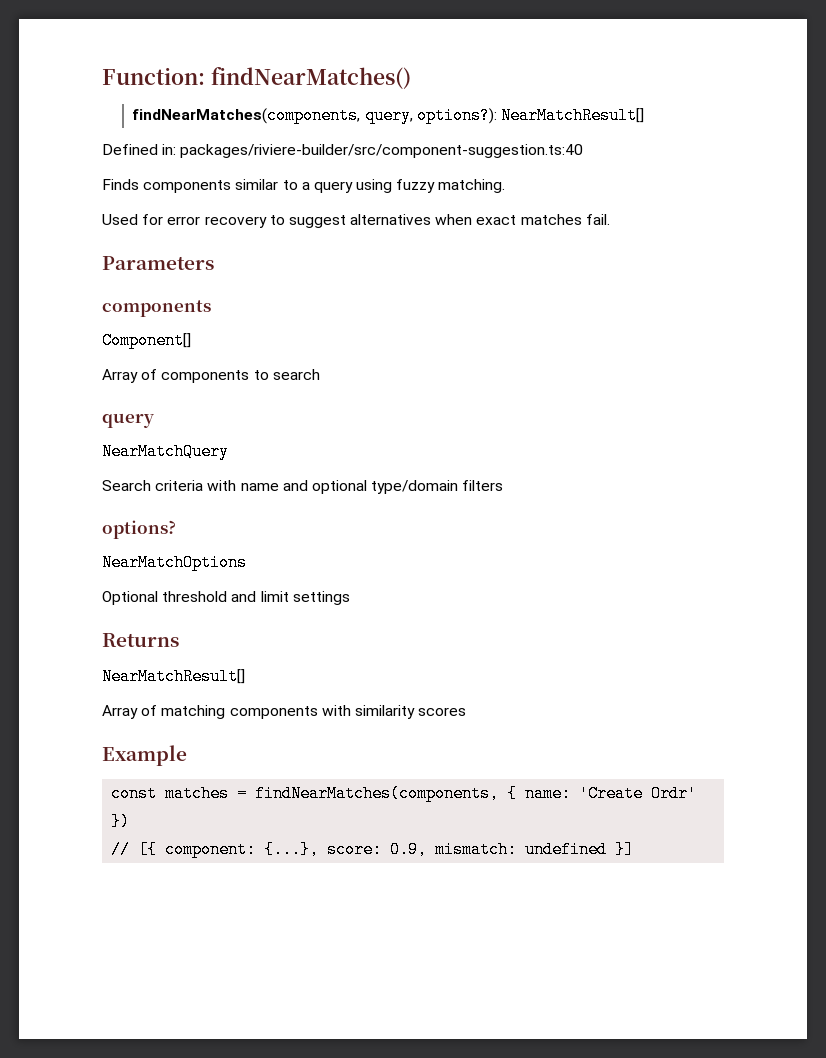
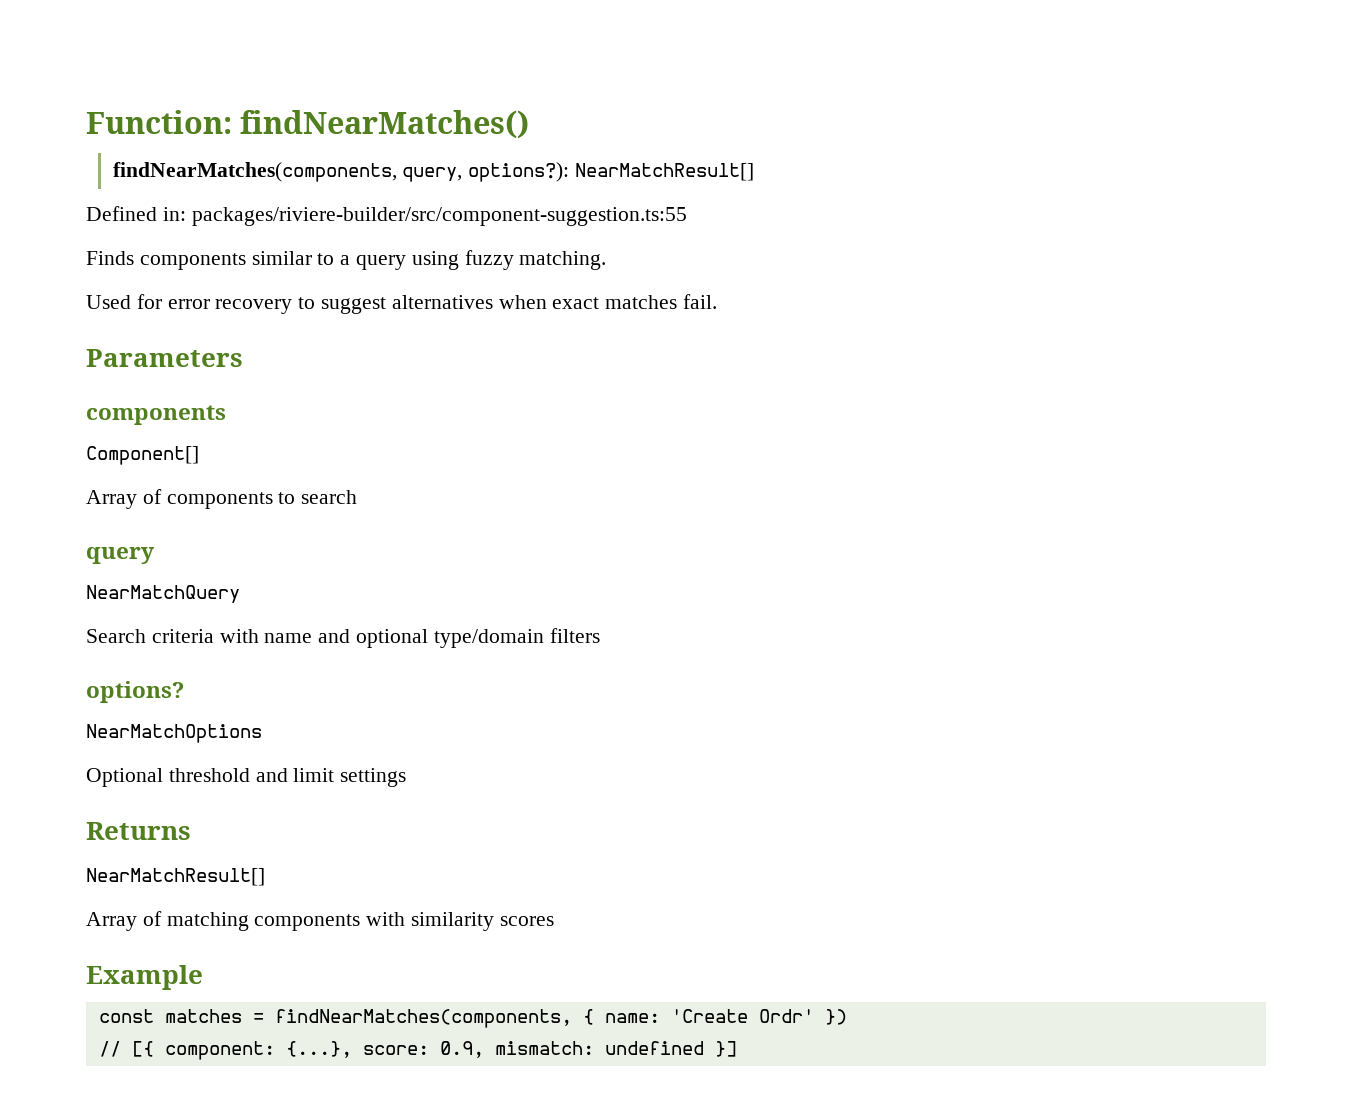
[180,144,584,158] packages/riviere-builder/src/component-suggestion.ts:40 -> [191,207,687,226] packages/riviere-builder/src/component-suggestion.ts:55

